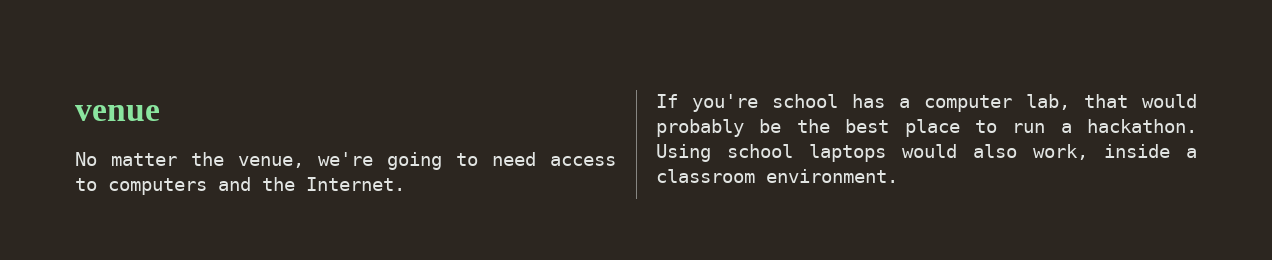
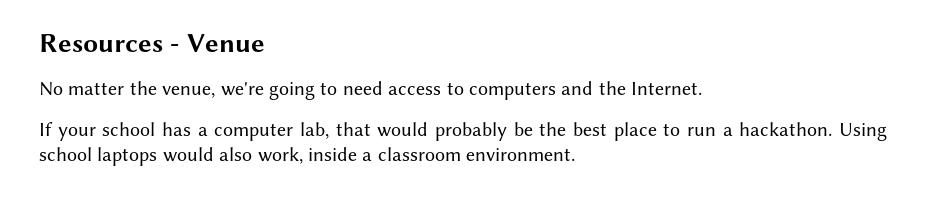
[75,105,160,121] venue -> [39,34,265,52] Resources - Venue
[692,94,758,112] you're -> [57,127,96,141] your

